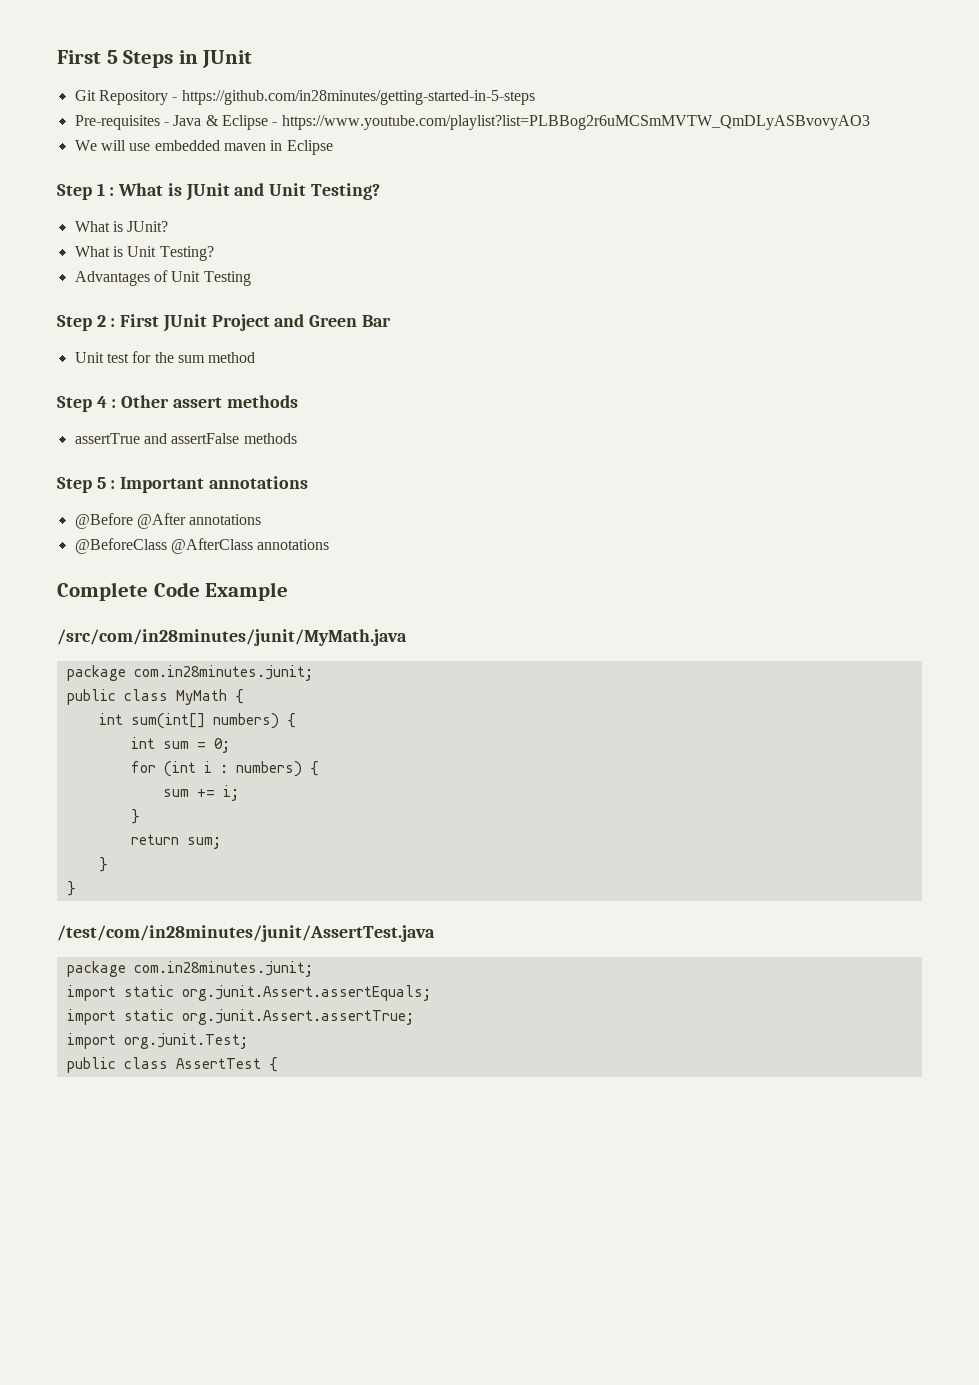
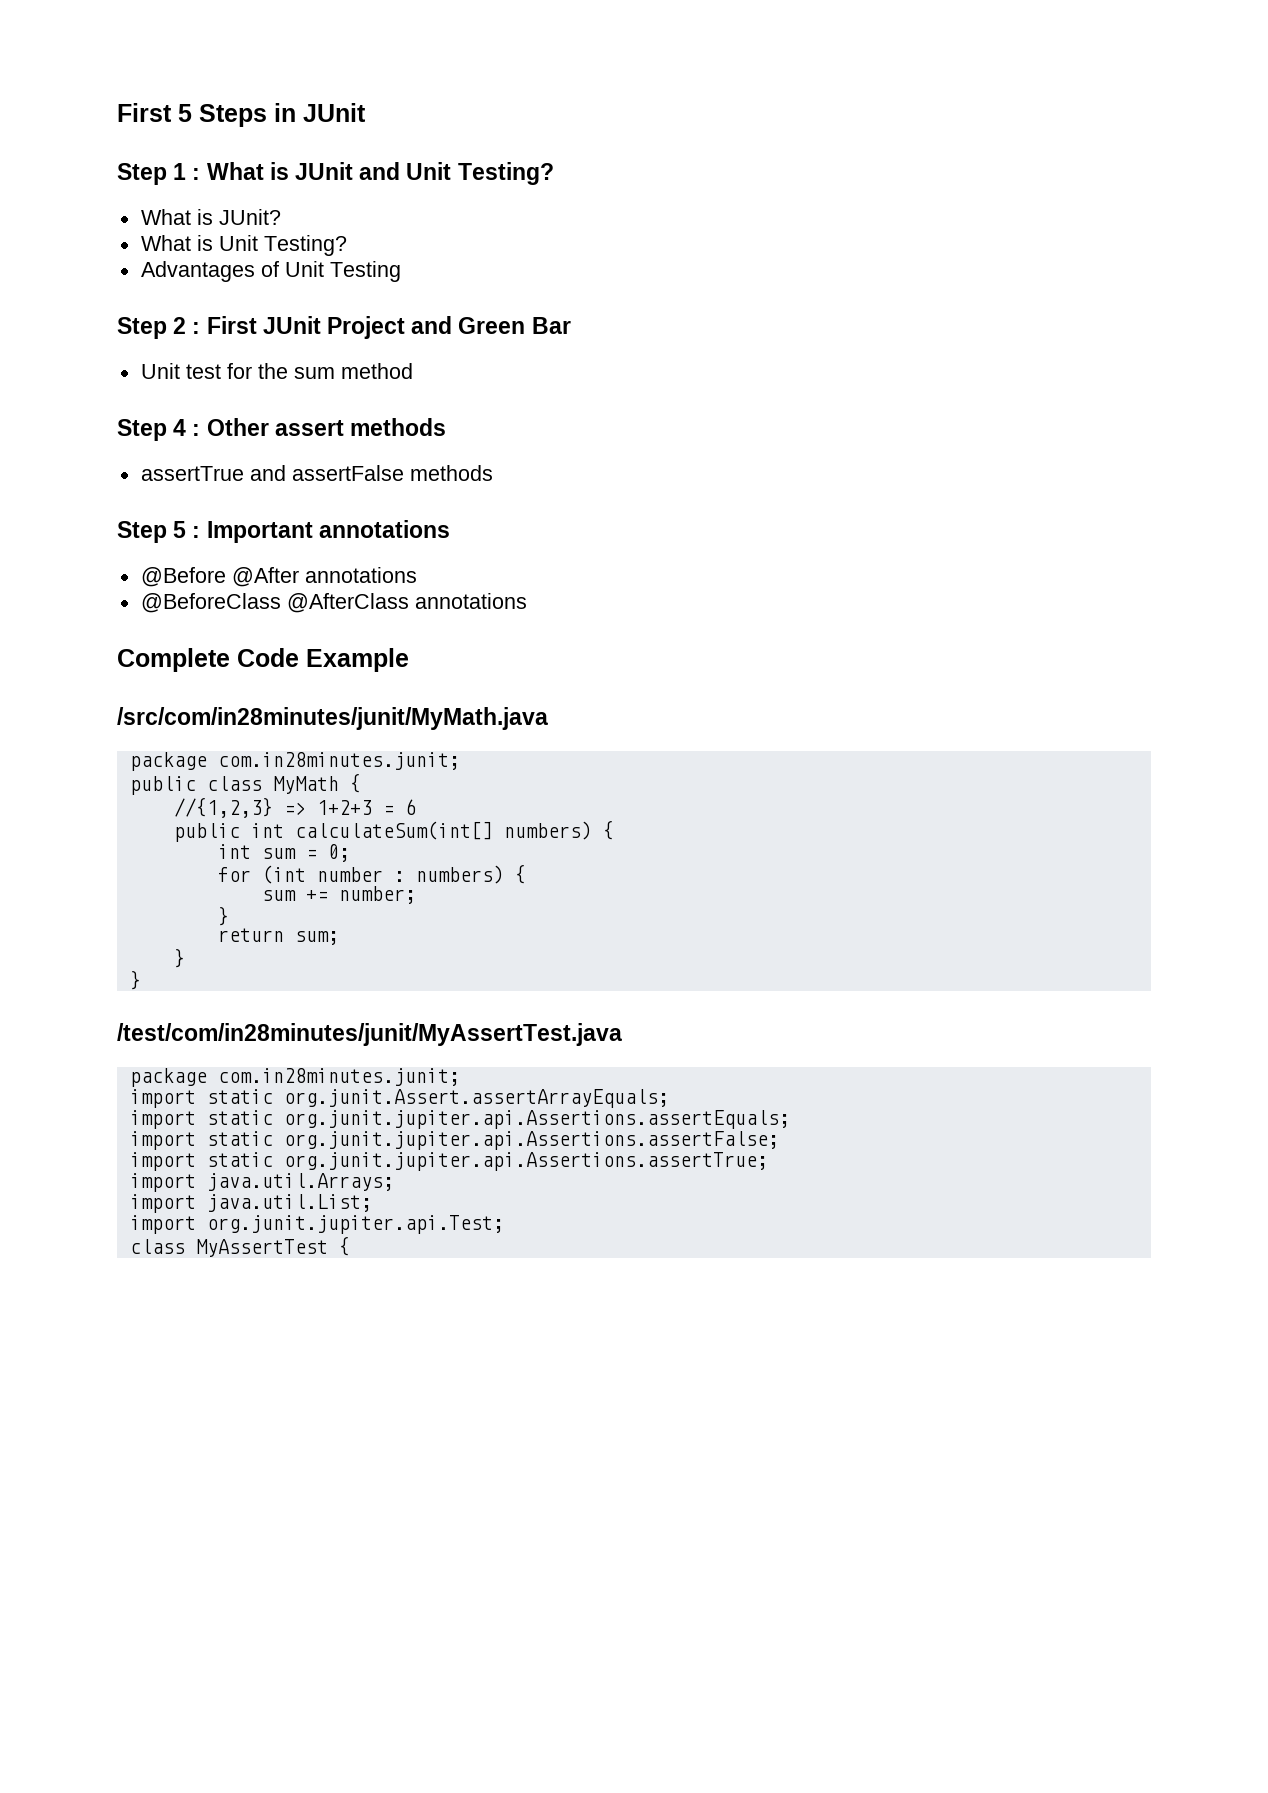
[74,90,535,105] [74,115,870,130] [74,140,333,155] // Git Repository - https://github.com/in28minutes/getting-started-in-5-steps // Pre-requisites - Java & Eclipse - https://www.youtube.com/playlist?list=PLBBog2r6uMCSmMVTW_QmDLyASBvovyAO3 // We will use embedded maven in Eclipse -> (366, 112) none
[98,713,205,729] int sum(int[] -> [173,797,416,818] [173,821,493,842] //{1,2,3} => 1+2+3 = 6 // public int calculateSum(int[]
[203,761,212,773] i -> [316,867,383,882] number
[222,785,239,801] i; -> [338,886,416,904] number;
[57,925,435,942] /test/com/in28minutes/junit/AssertTest.java -> [117,1023,622,1046] /test/com/in28minutes/junit/MyAssertTest.java
[181,985,431,1001] [66,1009,414,1025] [66,1033,248,1049] [66,1057,261,1073] org.junit.Assert.assertEquals; // import static org.junit.Assert.assertTrue; // import org.junit.Test; // public class AssertTest -> [283,1089,669,1108] [129,1110,790,1129] [129,1131,779,1150] [129,1152,768,1171] [129,1173,394,1192] [129,1194,372,1213] [129,1215,504,1234] [129,1239,328,1257] org.junit.Assert.assertArrayEquals; // import static org.junit.jupiter.api.Assertions.assertEquals; // import static org.junit.jupiter.api.Assertions.assertFalse; // import static org.junit.jupiter.api.Assertions.assertTrue; // import java.util.Arrays; // import java.util.List; // import org.junit.jupiter.api.Test; // class MyAssertTest

